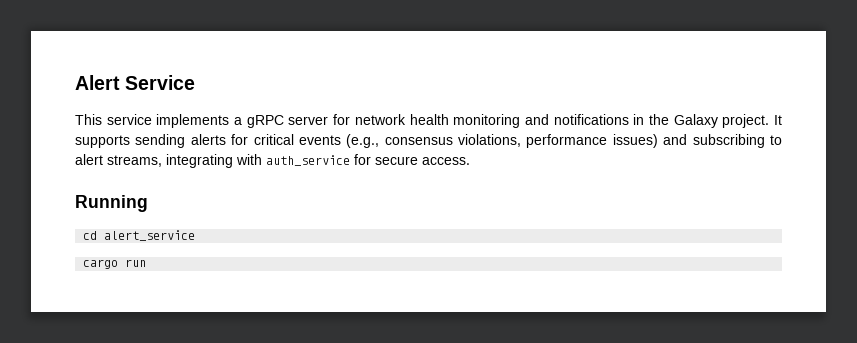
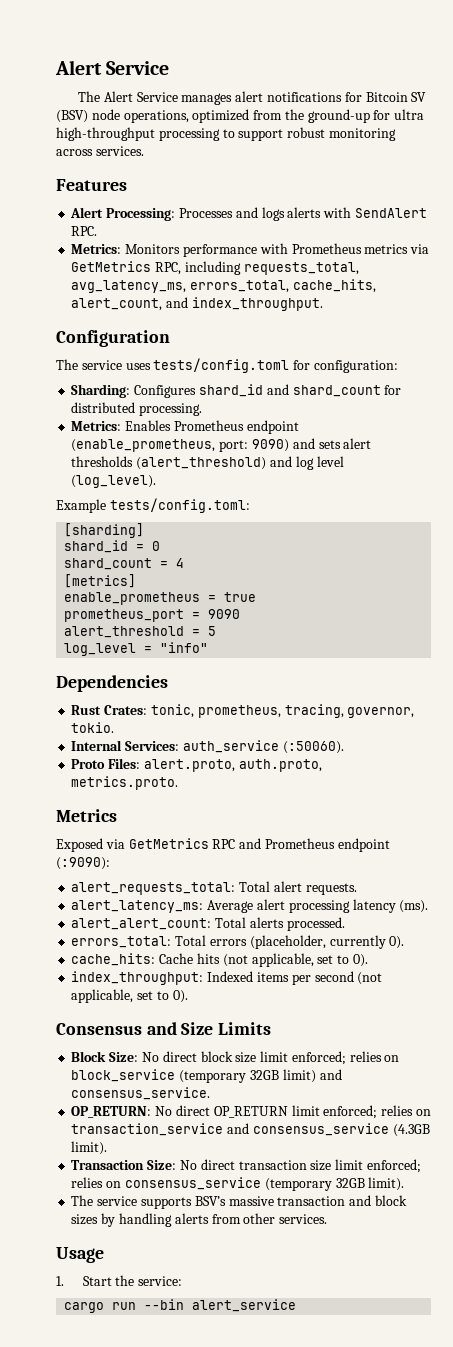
[75,114,782,128] [75,134,782,148] [75,154,470,168] [75,195,148,212] [83,230,196,241] This service implements a gRPC server for network health monitoring and notifications in the Galaxy project. It supports sending alerts for critical events (e.g., consensus violations, performance issues) and subscribing to alert streams, integrating with auth_service for secure access. // Running // cd alert_service -> [78,91,427,105] [56,109,425,123] [56,127,396,141] [56,146,144,156] [56,179,127,191] [70,207,427,221] [71,226,98,236] [71,243,430,257] [71,261,359,275] [71,279,376,293] [71,297,323,311] [56,330,170,347] [56,358,398,373] [71,384,402,398] [71,402,203,416] [71,420,299,434] [71,438,372,452] [71,456,344,470] [71,475,157,488] [56,498,250,513] [64,523,145,538] [64,540,161,553] [64,558,185,570] [64,574,137,588] [64,592,257,605] [64,609,241,622] [64,626,217,638] [64,642,209,656] [56,675,168,692] [71,704,415,718] [71,722,115,733] [71,740,344,754] [71,758,322,772] [71,776,179,790] [56,809,117,822] [56,838,390,852] [56,857,110,870] [71,881,357,895] [71,899,429,913] [71,917,345,931] [71,935,405,949] [71,953,368,967] [71,971,383,985] [71,989,188,1003] [56,1022,272,1035] [71,1051,400,1065] [71,1069,342,1083] [71,1087,211,1100] [71,1105,431,1119] [71,1123,430,1137] [71,1141,108,1155] [71,1159,421,1173] [71,1177,405,1191] [71,1195,407,1209] [71,1213,328,1227] [56,1247,104,1263] [56,1275,183,1286] The Alert Service manages alert notifications for Bitcoin SV (BSV) node operations, optimized from the ground-up for ultra high-throughput processing to support robust monitoring across services. // Features // Alert Processing: Processes and logs alerts with SendAlert RPC. // Metrics: Monitors performance with Prometheus metrics via GetMetrics RPC, including requests_total, avg_latency_ms, errors_total, cache_hits, alert_count, and index_throughput. // Configuration // The service uses tests/config.toml for configuration: // Sharding: Configures shard_id and shard_count for distributed processing. // Metrics: Enables Prometheus endpoint (enable_prometheus, port: 9090) and sets alert thresholds (alert_threshold) and log level (log_level). // Example tests/config.toml: // [sharding] // shard_id = 0 // shard_count = 4 // [metrics] // enable_prometheus = true // prometheus_port = 9090 // alert_threshold = 5 // log_level = "info" // Dependencies // Rust Crates: tonic, prometheus, tracing, governor, tokio. // Internal Services: auth_service (:50060). // Proto Files: alert.proto, auth.proto, metrics.proto. // Metrics // Exposed via GetMetrics RPC and Prometheus endpoint (:9090): // alert_requests_total: Total alert requests. // alert_latency_ms: Average alert processing latency (ms). // alert_alert_count: Total alerts processed. // errors_total: Total errors (placeholder, currently 0). // cache_hits: Cache hits (not applicable, set to 0). // index_throughput: Indexed items per second (not applicable, set to 0). // Consensus and Size Limits // Block Size: No direct block size limit enforced; relies on block_service (temporary 32GB limit) and consensus_service. // OP_RETURN: No direct OP_RETURN limit enforced; relies on transaction_service and consensus_service (4.3GB limit). // Transaction Size: No direct transaction size limit enforced; relies on consensus_service (temporary 32GB limit). // The service supports BSV’s massive transaction and block sizes by handling alerts from other services. // Usage // 1. Start the service:
(147, 263) none -> [144,1299,297,1312] --bin alert_service

